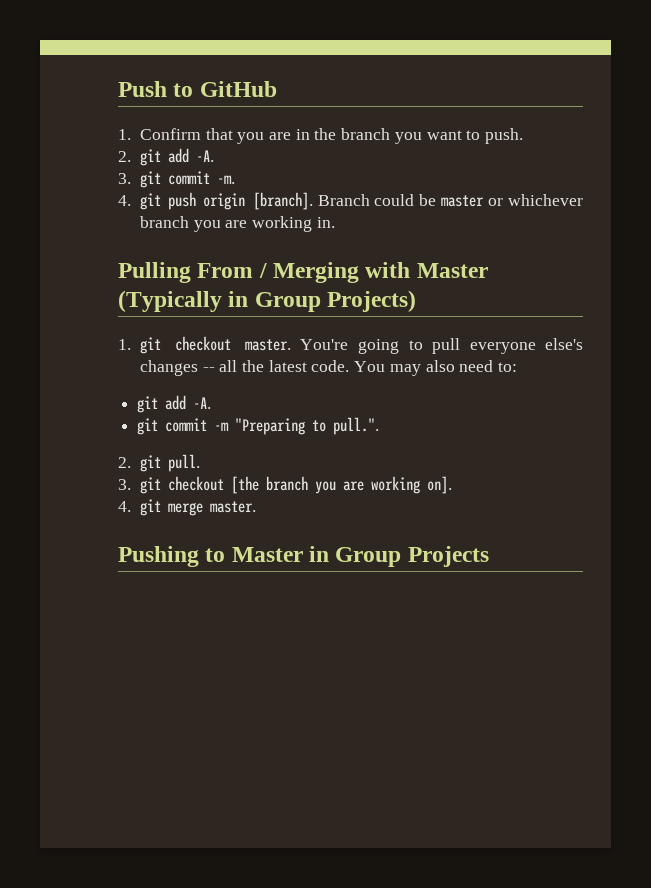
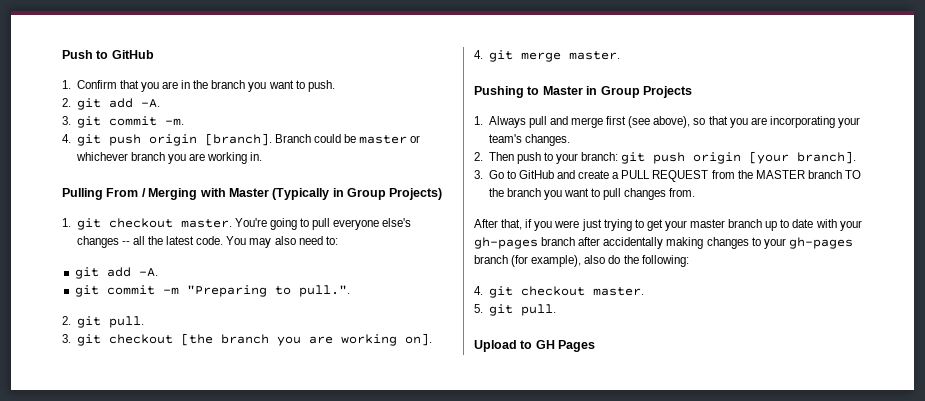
(489, 556) none -> [474,116,861,128] [488,134,570,146] [474,151,857,164] [474,170,862,182] [488,188,696,200] [474,219,862,231] [474,237,853,249] [474,255,689,267] [474,286,644,298] [474,304,556,316] [474,340,596,352] // 1. Always pull and merge first (see above), so that you are incorporating your team's changes. // 2. Then push to your branch: git push origin [your branch]. // 3. Go to GitHub and create a PULL REQUEST from the MASTER branch TO the branch you want to pull changes from. // After that, if you were just trying to get your master branch up to date with your gh-pages branch after accidentally making changes to your gh-pages branch (for example), also do the following: // 4. git checkout master. // 5. git pull. // Upload to GH Pages

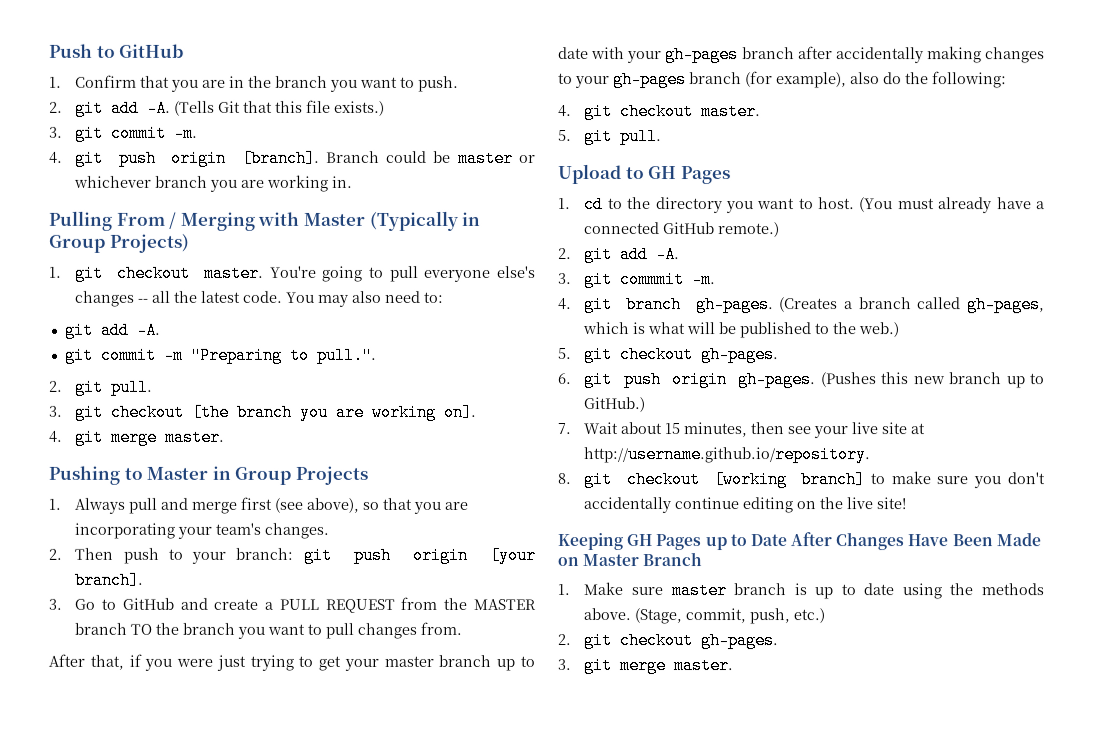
(160, 103) none -> [174,99,386,116] (Tells Git that this file exists.)
(596, 346) none -> [558,196,1045,214] [584,222,781,238] [558,246,681,264] [558,271,717,289] [558,296,1045,314] [583,322,901,339] [558,346,780,364] [557,371,1044,389] [583,397,646,413] [557,422,926,439] [583,446,871,464] [557,471,1045,489] [583,497,907,514] [557,532,1041,551] [557,552,703,567] [557,582,1044,600] [583,608,826,625] [557,632,779,650] [557,657,734,675] // 1. cd to the directory you want to host. (You must already have a connected GitHub remote.) // 2. git add -A. // 3. git commmit -m. // 4. git branch gh-pages. (Creates a branch called gh-pages, which is what will be published to the web.) // 5. git checkout gh-pages. // 6. git push origin gh-pages. (Pushes this new branch up to GitHub.) // 7. Wait about 15 minutes, then see your live site at http://username.github.io/repository. // 8. git checkout [working branch] to make sure you don't accidentally continue editing on the live site! // Keeping GH Pages up to Date After Changes Have Been Made on Master Branch // 1. Make sure master branch is up to date using the methods above. (Stage, commit, push, etc.) // 2. git checkout gh-pages. // 3. git merge master.

